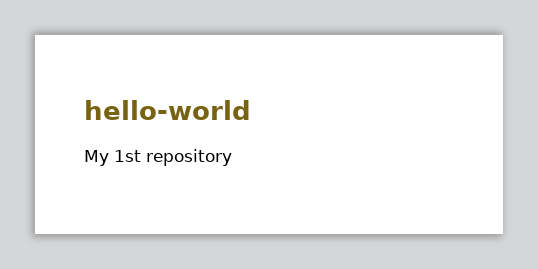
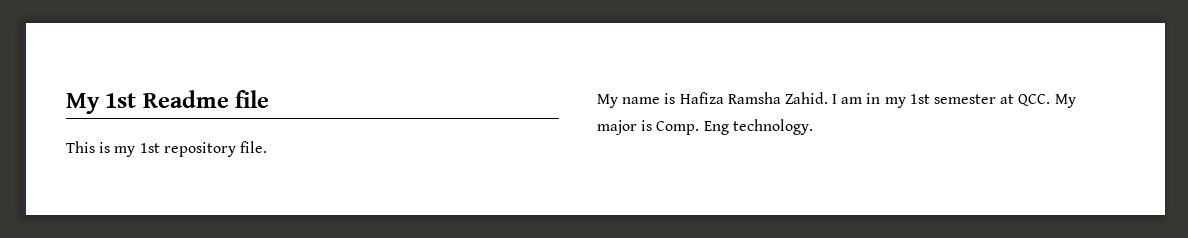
[84,100,251,120] [84,149,232,166] hello-world // My 1st repository -> [66,90,270,114] [66,141,267,157] [597,92,1076,108] [597,119,813,135] My 1st Readme file // This is my 1st repository file. // My name is Hafiza Ramsha Zahid. I am in my 1st semester at QCC. My major is Comp. Eng technology.

